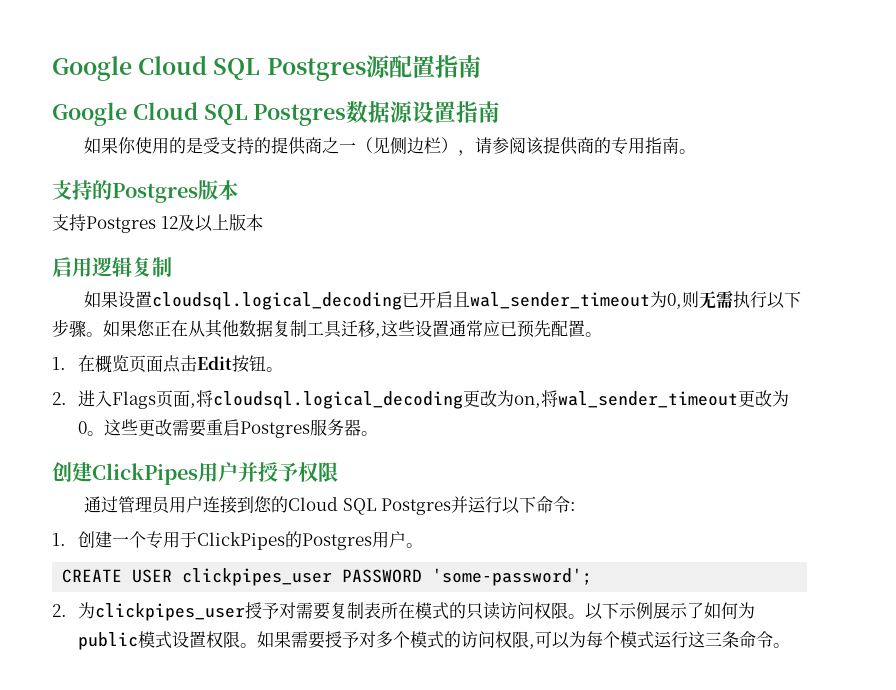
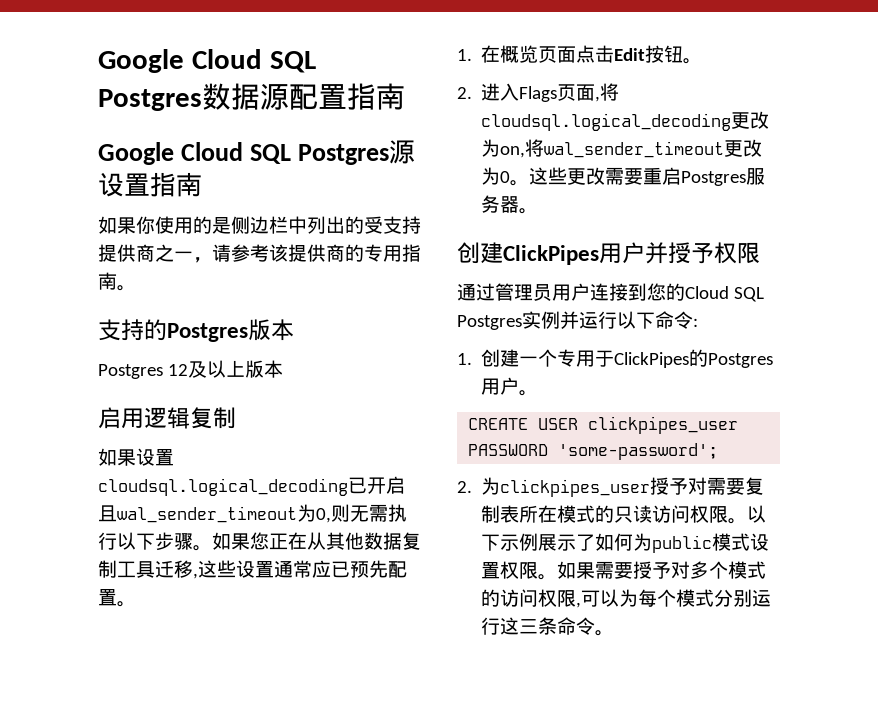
[52,55,366,81] Google Cloud SQL Postgres -> [98,49,316,73] [98,83,260,111] Google Cloud SQL Postgres数据
[346,101,391,123] 数据 -> (390, 154) none
[203,137,527,156] 受支持的提供商之一（见侧边栏），请参阅 -> [231,216,421,234] [98,244,269,263] 侧边栏中列出的受支持提供商之一，请参考
[52,214,86,231] 支持 -> (294, 330) none
(452, 506) none -> [522,311,560,329] 实例
(654, 640) none -> [714,589,753,607] 分别

